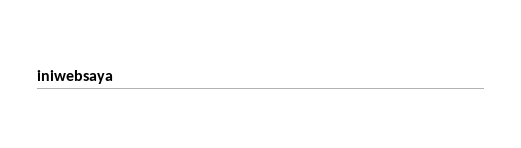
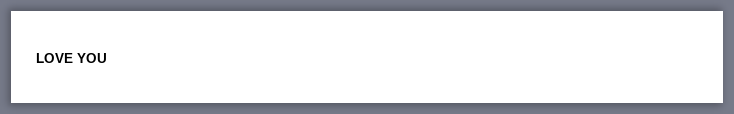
[37,70,113,84] iniwebsaya -> [36,53,107,63] LOVE YOU

